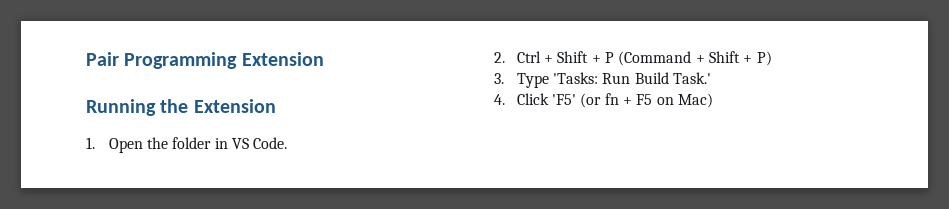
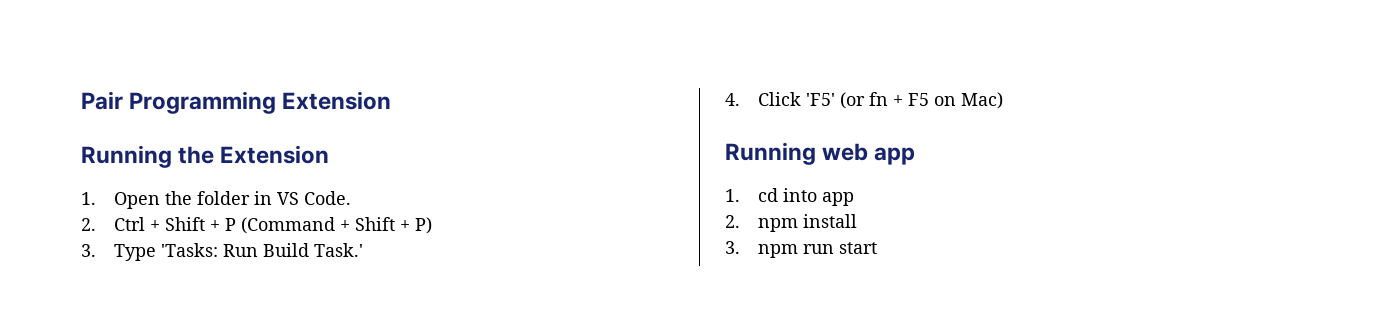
(713, 100) none -> [725,142,916,165] [725,188,854,206] [725,214,857,232] [725,241,877,258] // Running web app // 1. cd into app // 2. npm install // 3. npm run start

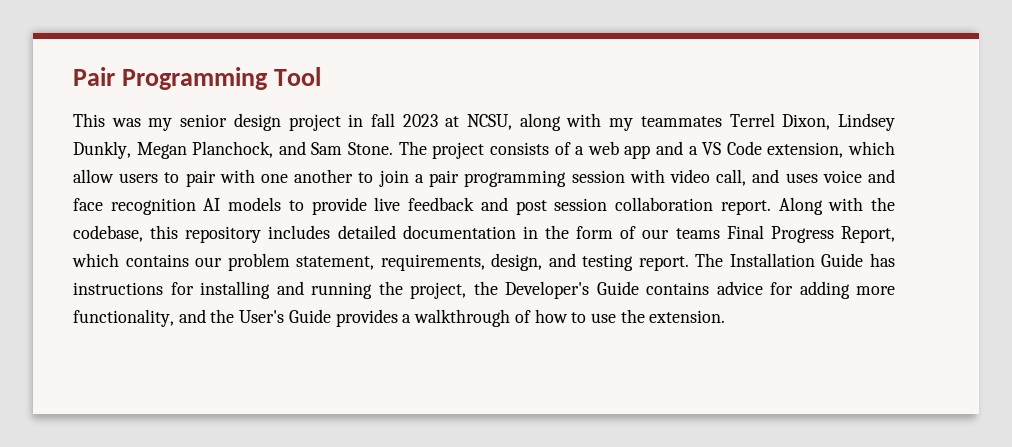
[282,91,392,110] [81,145,330,168] [81,191,351,209] [81,217,432,234] [81,243,363,261] [725,92,1003,109] [725,142,916,165] [725,188,854,206] [725,214,857,232] [725,241,877,258] Extension // Running the Extension // 1. Open the folder in VS Code. // 2. Ctrl + Shift + P (Command + Shift + P) // 3. Type 'Tasks: Run Build Task.' // 4. Click 'F5' (or fn + F5 on Mac) // Running web app // 1. cd into app // 2. npm install // 3. npm run start -> [273,67,321,86] [73,113,895,131] [73,141,895,159] [73,169,896,187] [73,197,896,215] [73,225,895,243] [72,253,896,271] [73,281,895,299] [73,309,726,327] Tool // This was my senior design project in fall 2023 at NCSU, along with my teammates Terrel Dixon, Lindsey Dunkly, Megan Planchock, and Sam Stone. The project consists of a web app and a VS Code extension, which allow users to pair with one another to join a pair programming session with video call, and uses voice and face recognition AI models to provide live feedback and post session collaboration report. Along with the codebase, this repository includes detailed documentation in the form of our teams Final Progress Report, which contains our problem statement, requirements, design, and testing report. The Installation Guide has instructions for installing and running the project, the Developer's Guide contains advice for adding more functionality, and the User's Guide provides a walkthrough of how to use the extension.

